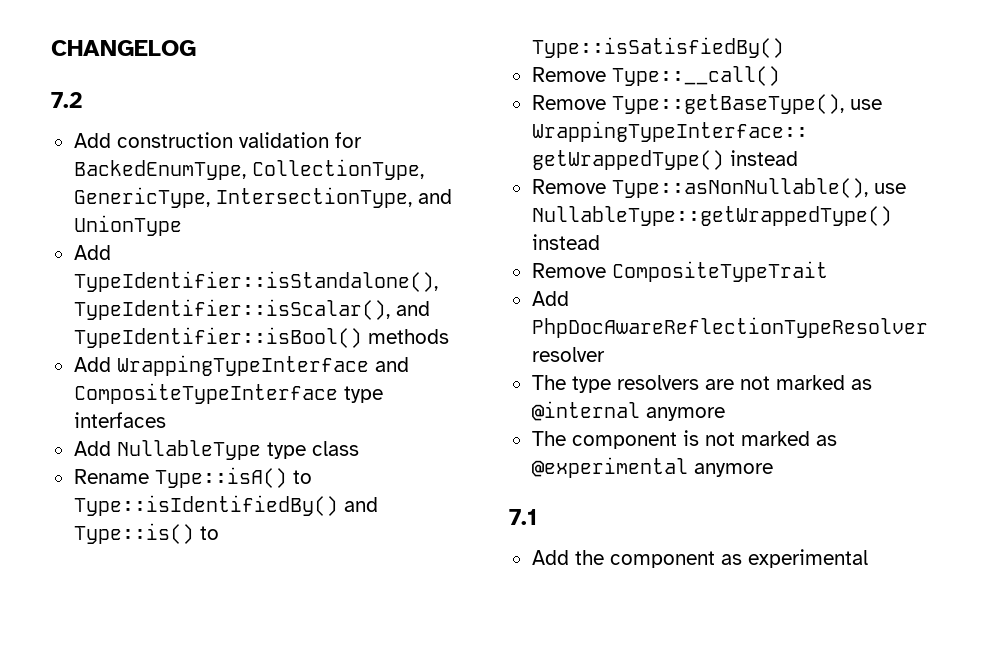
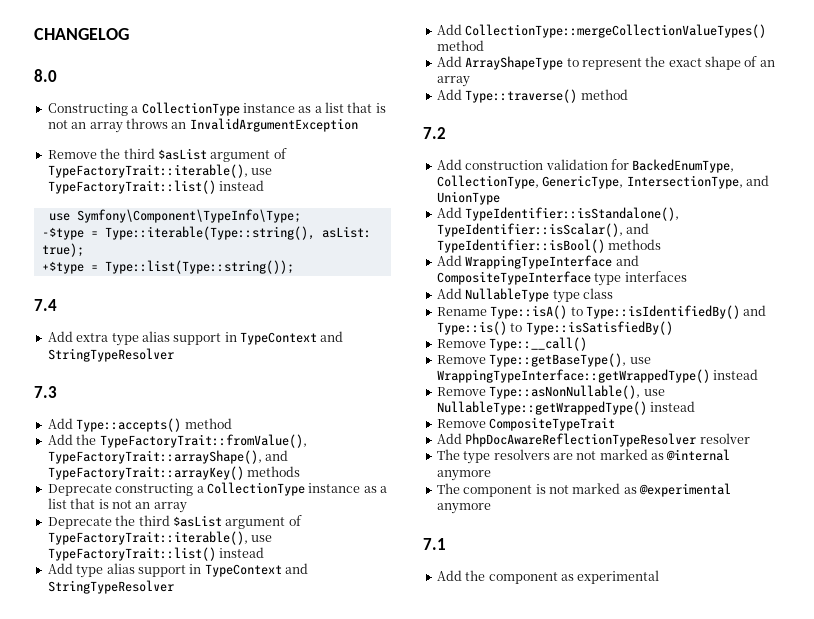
(196, 48) none -> [34,69,57,82] [47,102,386,116] [47,118,358,133] [47,148,287,162] [47,164,273,178] [47,180,265,194] [48,209,301,223] [41,226,371,240] [41,243,84,257] [41,260,294,274] [34,299,57,311] [47,331,344,346] [47,348,174,362] [34,386,57,398] [47,418,232,432] [47,434,307,448] [47,450,289,464] [47,466,301,480] [47,482,387,496] [47,498,187,513] [47,515,302,529] [47,531,273,545] [47,547,265,561] [47,563,308,578] [47,580,174,594] [436,24,767,38] [436,40,484,51] [436,56,775,70] [436,76,470,87] [436,89,628,103] // 8.0 // Constructing a CollectionType instance as a list that is not an array throws an InvalidArgumentException // Remove the third $asList argument of TypeFactoryTrait::iterable(), use TypeFactoryTrait::list() instead // use Symfony\Component\TypeInfo\Type; // -$type = Type::iterable(Type::string(), asList: true); // +$type = Type::list(Type::string()); // 7.4 // Add extra type alias support in TypeContext and StringTypeResolver // 7.3 // Add Type::accepts() method // Add the TypeFactoryTrait::fromValue(), TypeFactoryTrait::arrayShape(), and TypeFactoryTrait::arrayKey() methods // Deprecate constructing a CollectionType instance as a list that is not an array // Deprecate the third $asList argument of TypeFactoryTrait::iterable(), use TypeFactoryTrait::list() instead // Add type alias support in TypeContext and StringTypeResolver // Add CollectionType::mergeCollectionValueTypes() method // Add ArrayShapeType to represent the exact shape of an array // Add Type::traverse() method

